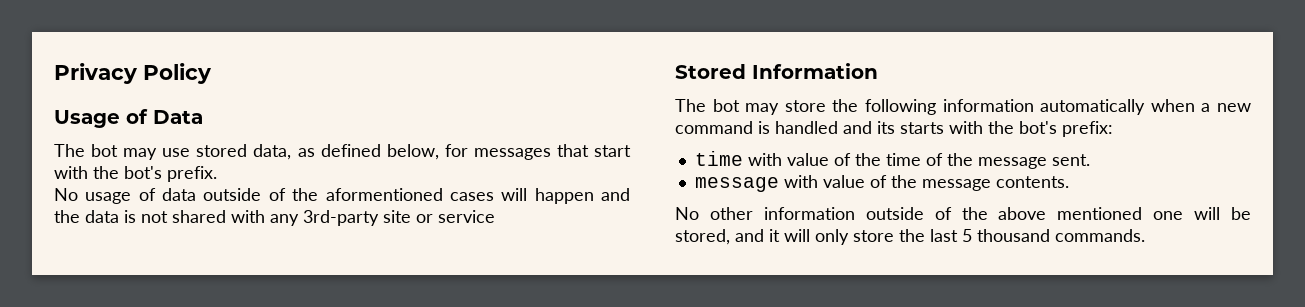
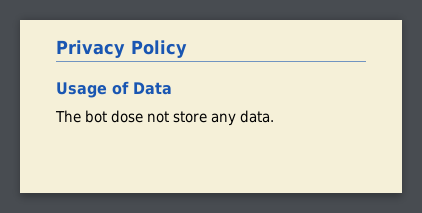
[123,144,631,160] [54,166,217,182] [54,188,631,204] [54,210,495,226] [675,63,878,79] [675,99,1251,115] [675,121,1113,137] [694,151,1090,169] [694,175,1069,192] [675,207,1251,220] [675,229,1145,245] may use stored data, as defined below, for messages that start with the bot's prefix. // No usage of data outside of the aformentioned cases will happen and the data is not shared with any 3rd-party site or service // Stored Information // The bot may store the following information automatically when a new command is handled and its starts with the bot's prefix: // time with value of the time of the message sent. // message with value of the message contents. // No other information outside of the above mentioned one will be stored, and it will only store the last 5 thousand commands. -> [111,110,275,126] dose not store any data.

